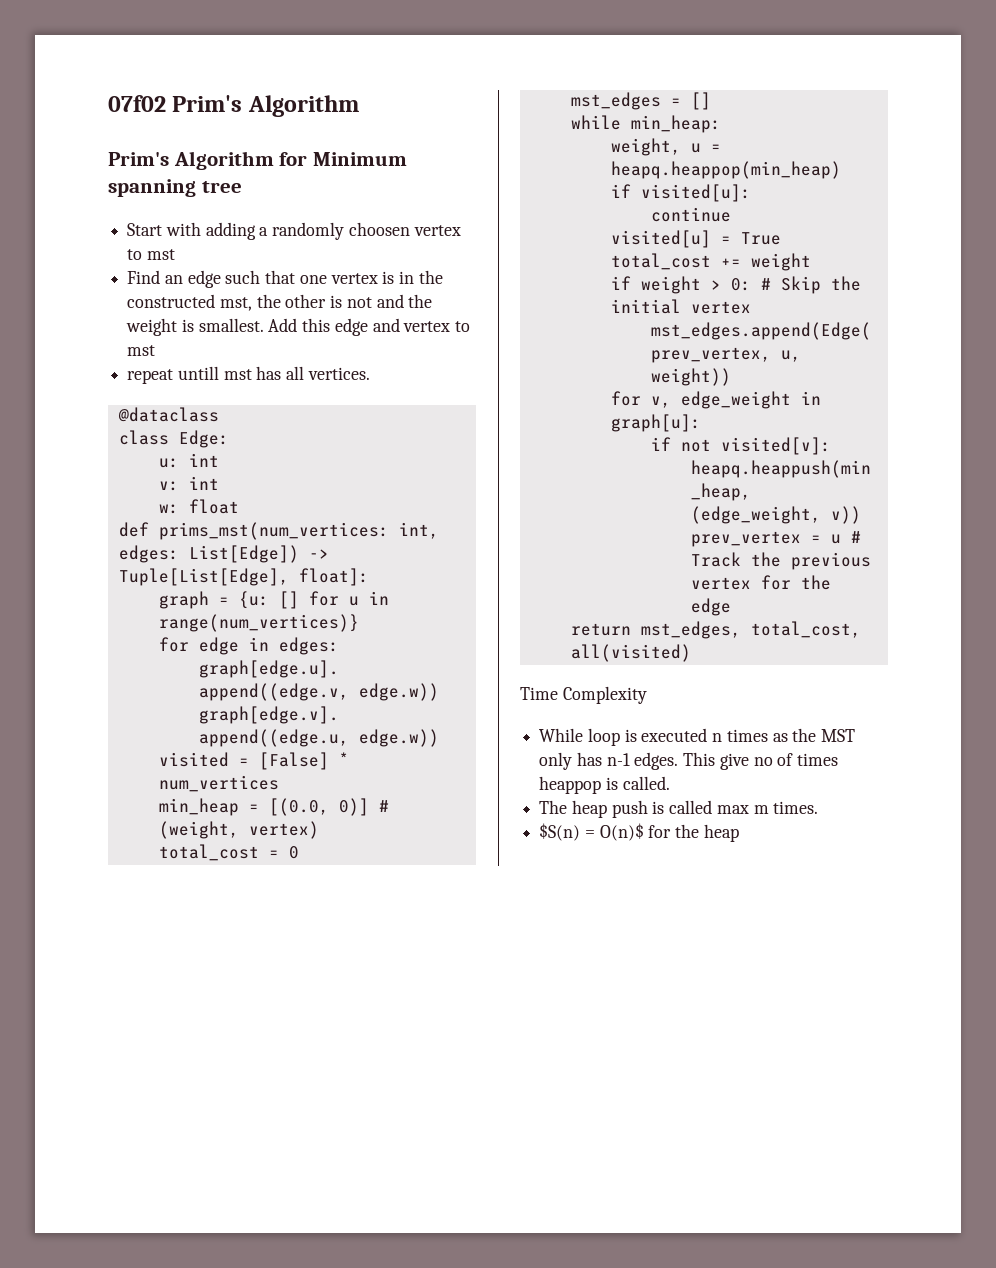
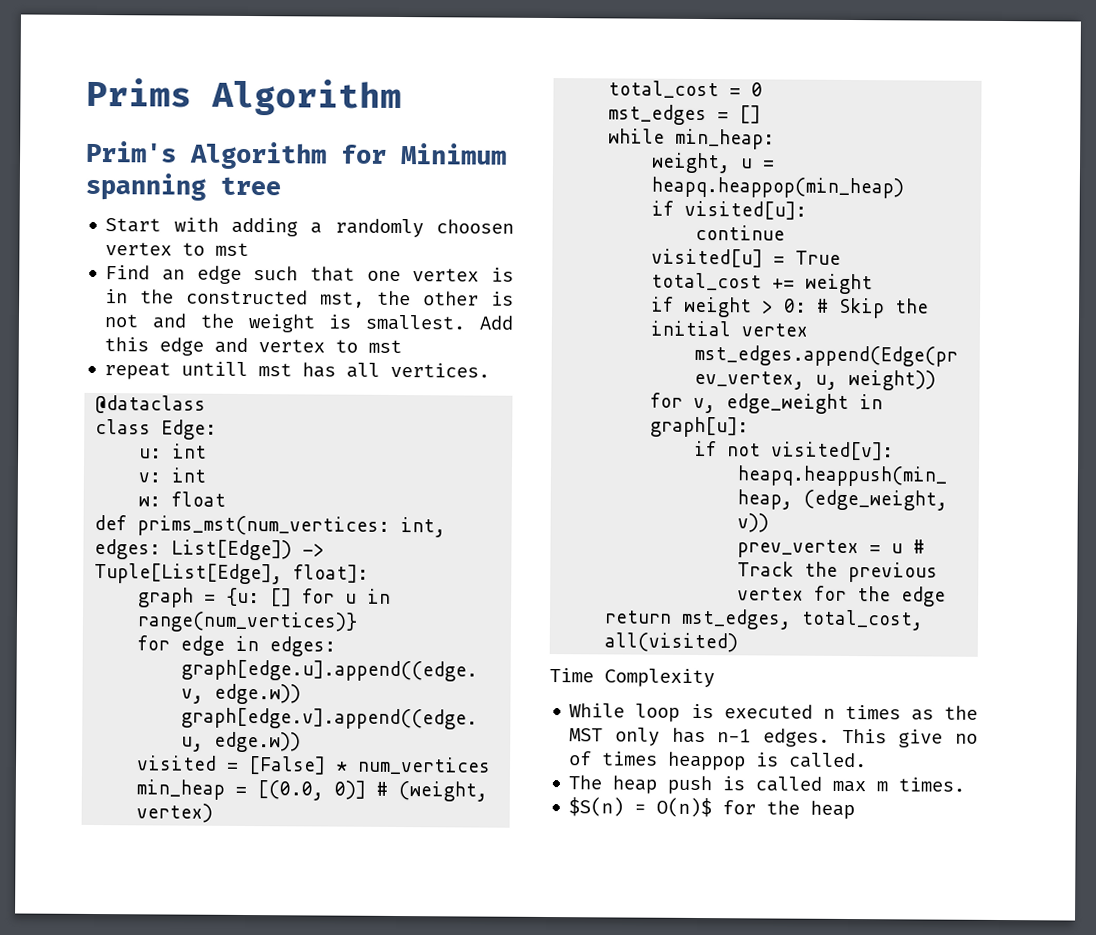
[108,95,243,112] 07f02 Prim's -> [86,77,192,108] Prims

